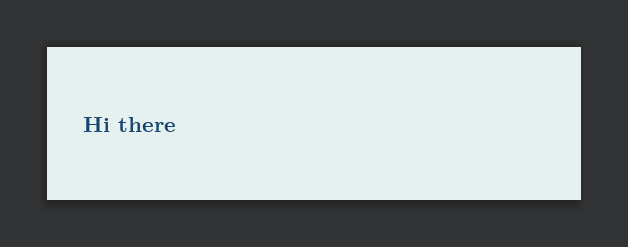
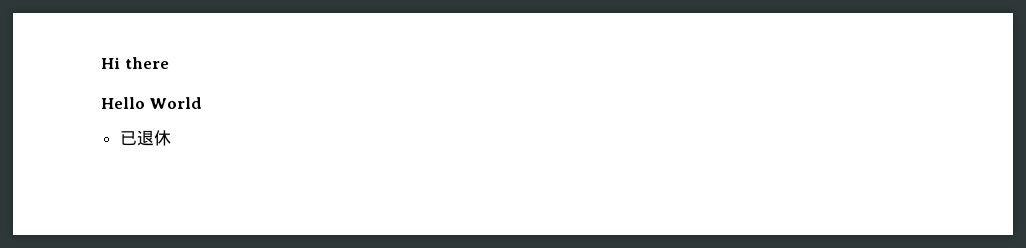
(176, 124) none -> [101,97,202,109] [119,130,171,146] // Hello World // 已退休

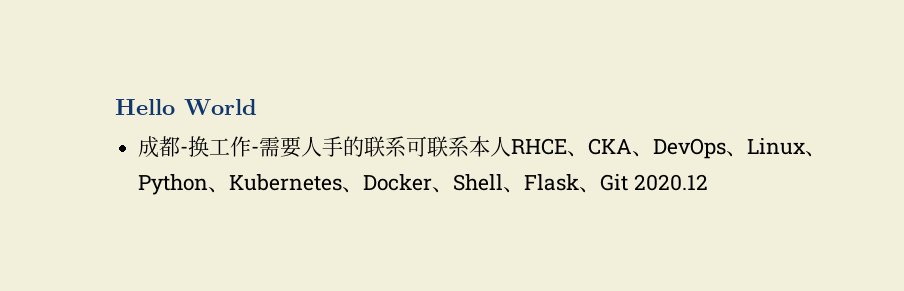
[101,57,169,69] Hi there // -> (115, 107) none
[119,130,171,146] 已退休 -> [138,136,827,159] [138,174,708,195] 成都-换工作-需要人手的联系可联系本人RHCE、CKA、DevOps、Linux、Python、Kubernetes、Docker、Shell、Flask、Git 2020.12

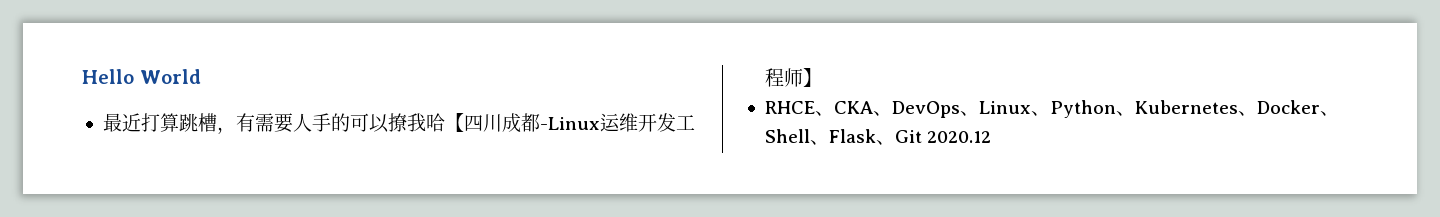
[138,136,512,158] 成都-换工作-需要人手的联系可联系本人 -> [102,113,695,134] [764,68,822,87] 最近打算跳槽，有需要人手的可以撩我哈【四川成都-Linux运维开发工程师】 //

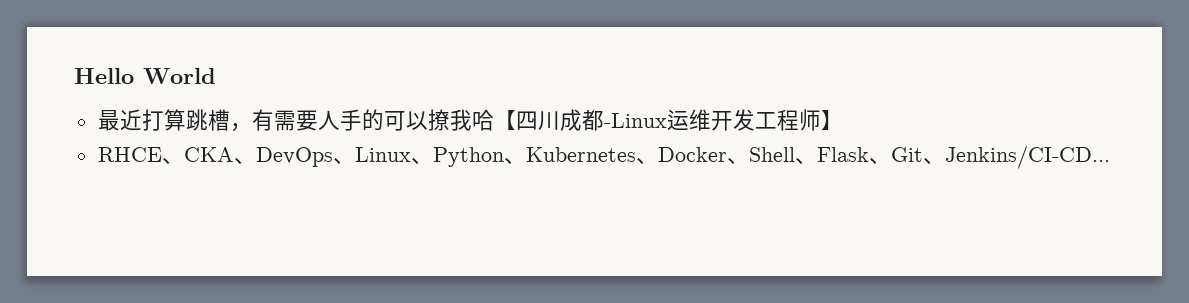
[927,131,992,143] 2020.12 -> [922,145,1110,169] 、Jenkins/CI-CD...

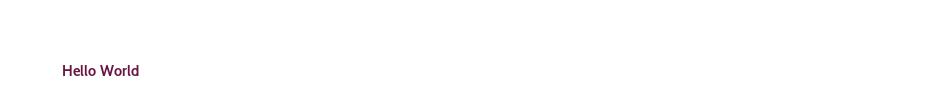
[97,109,843,132] [97,145,1110,169] // 最近打算跳槽，有需要人手的可以撩我哈【四川成都-Linux运维开发工程师】 // RHCE、CKA、DevOps、Linux、Python、Kubernetes、Docker、Shell、Flask、Git、Jenkins/CI-CD... -> (139, 70) none

